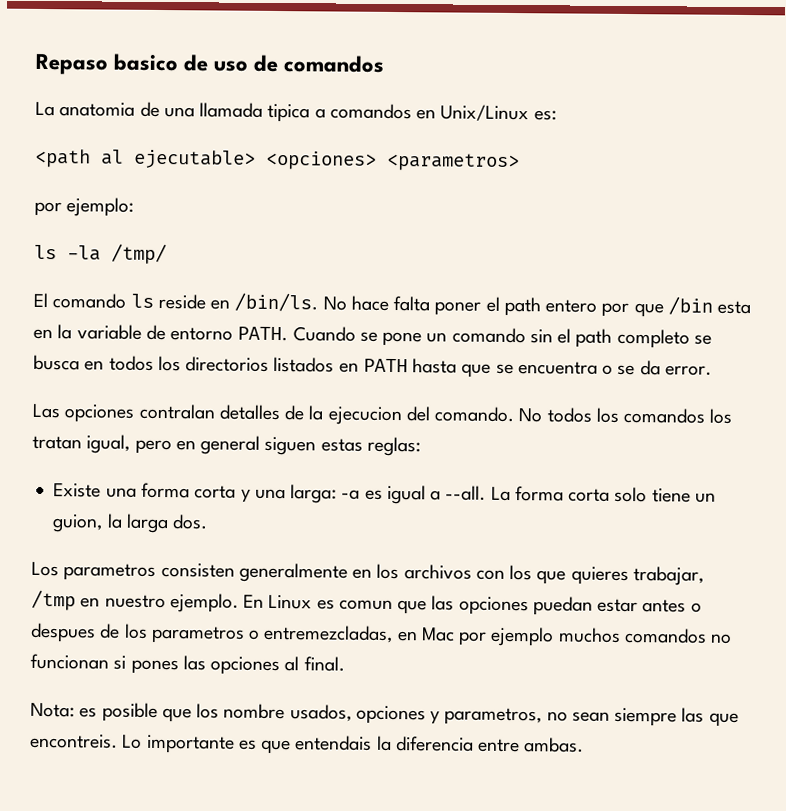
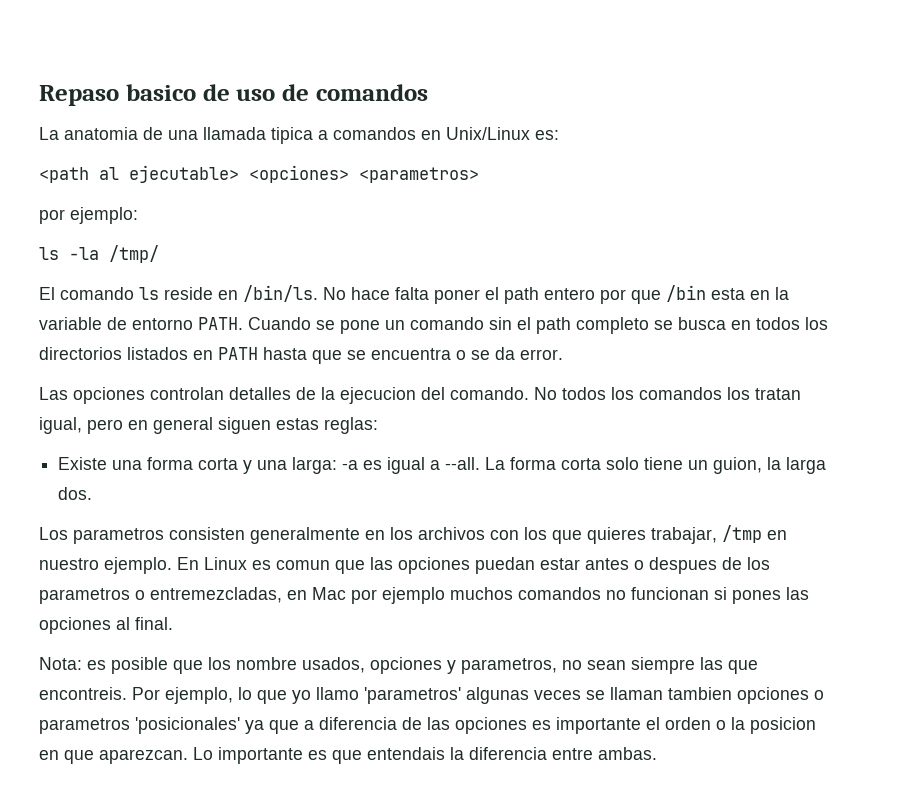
[138,403,216,420] contralan -> [150,387,224,400] controlan
(118, 741) none -> [132,687,824,704] [39,717,816,734] [39,749,188,764] Por ejemplo, lo que yo llamo 'parametros' algunas veces se llaman tambien opciones o parametros 'posicionales' ya que a diferencia de las opciones es importante el orden o la posicion en que aparezcan.

